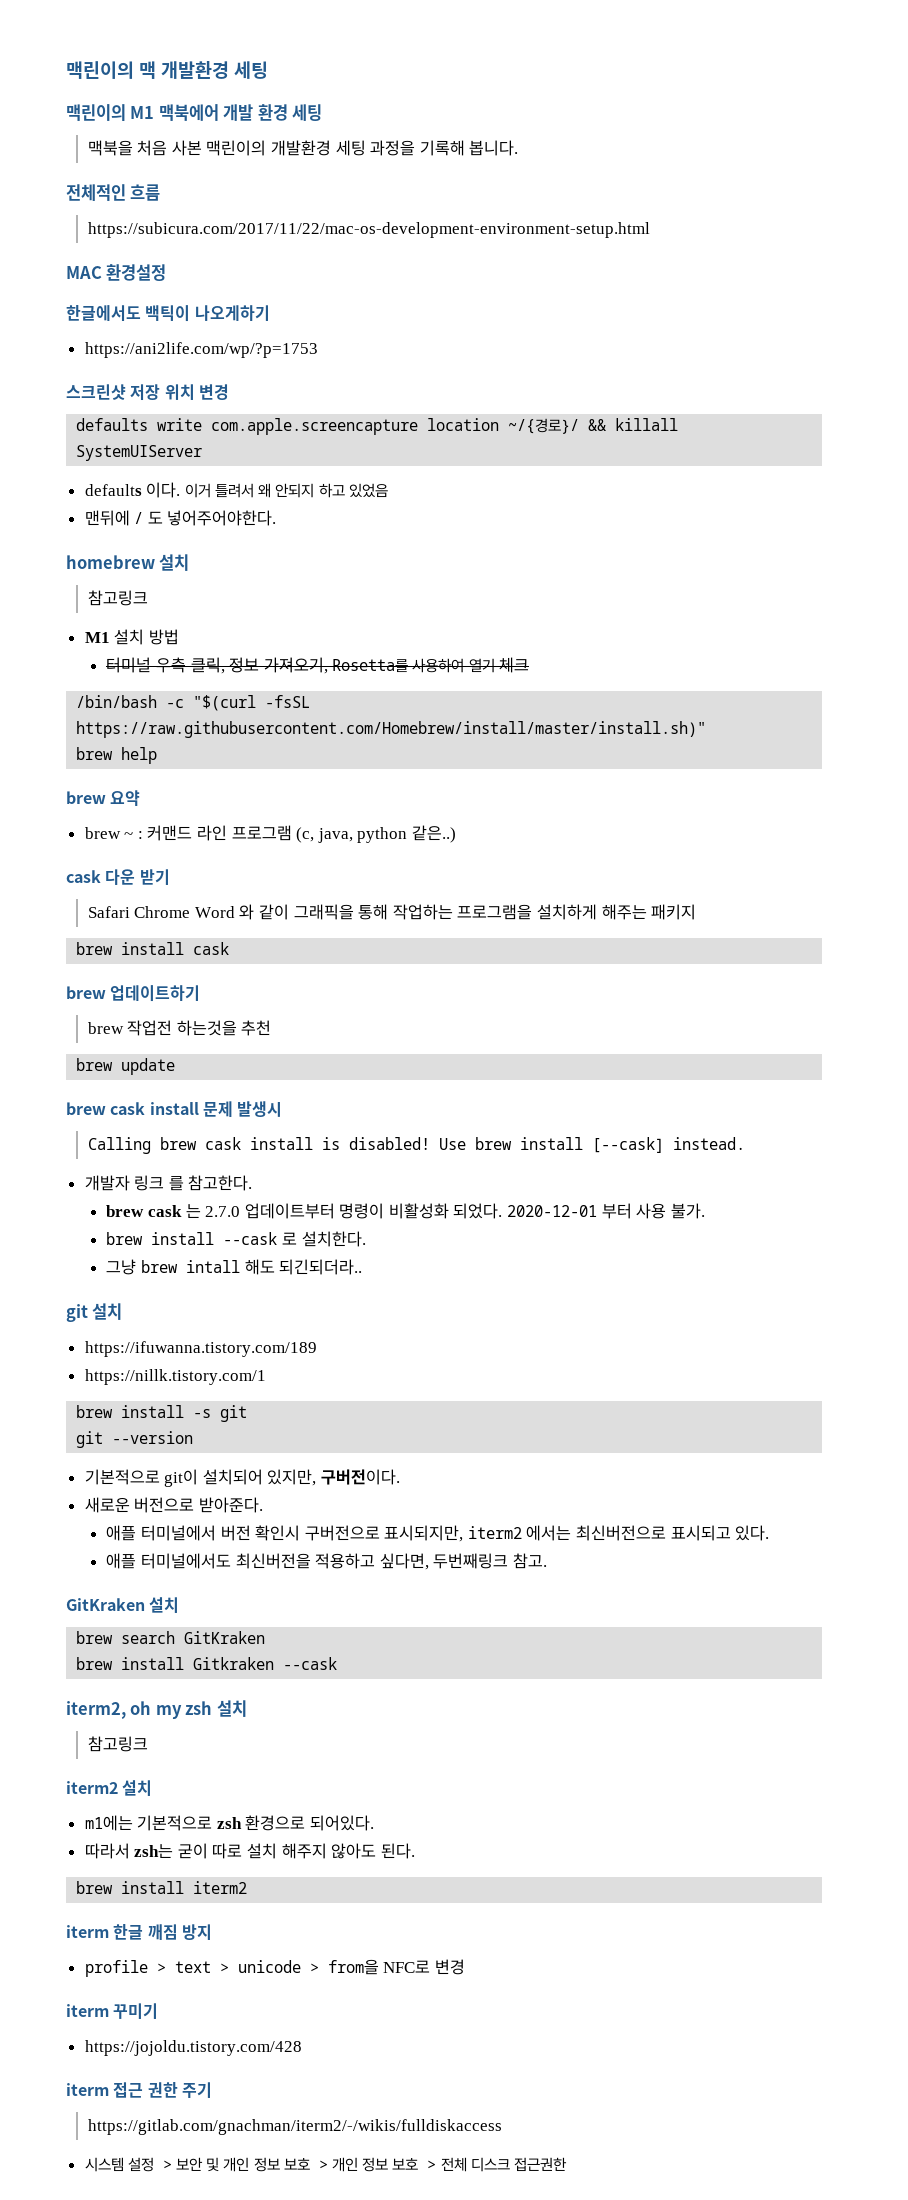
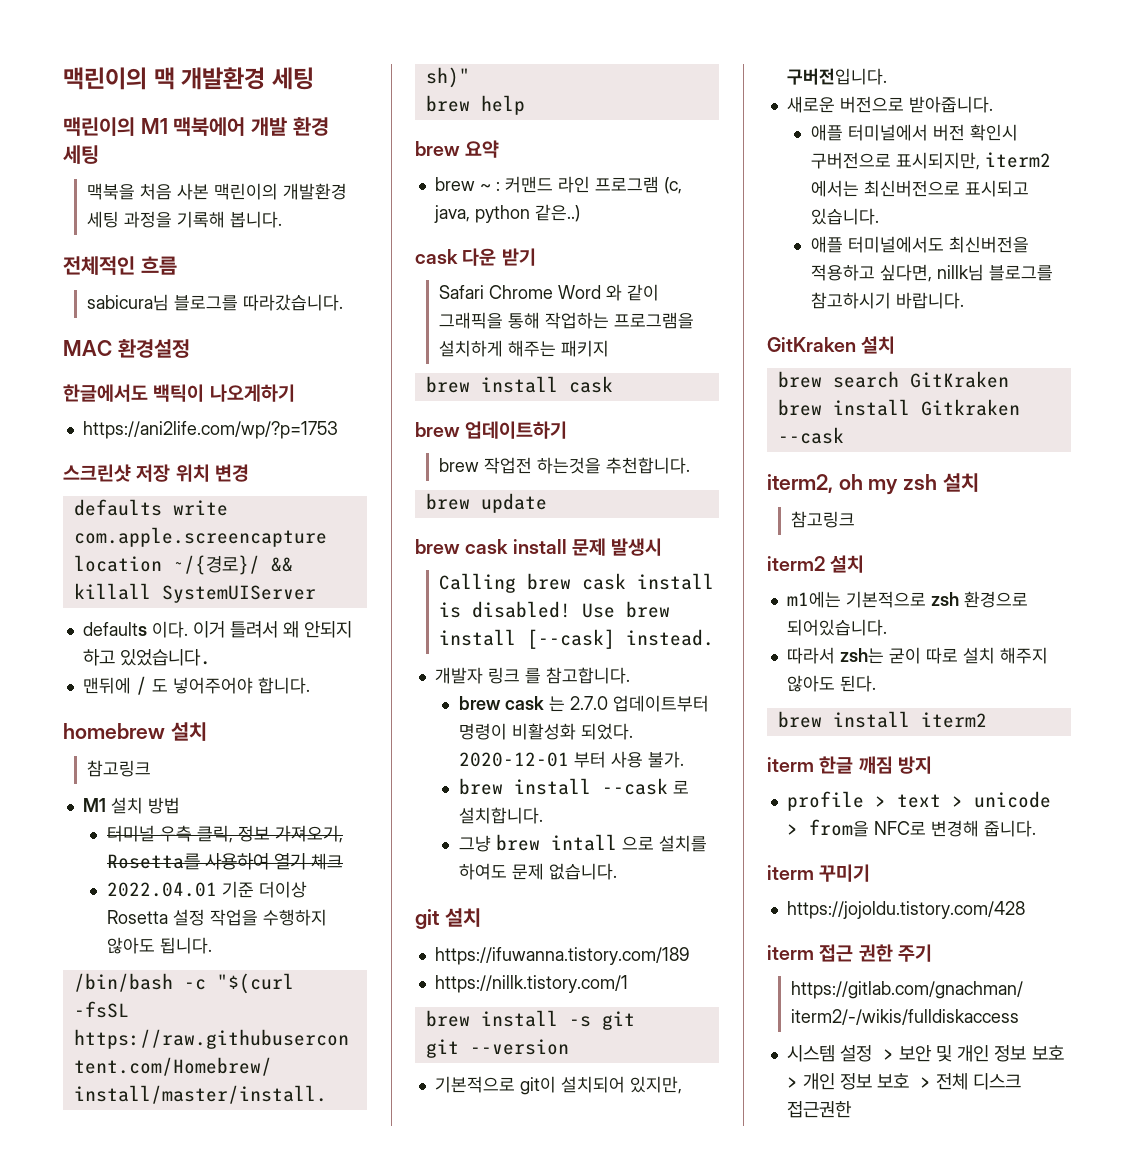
[87,222,650,238] https://subicura.com/2017/11/22/mac-os-development-environment-setup.html -> [86,294,343,311] sabicura님 블로그를 따라갔습니다.
[348,483,388,498] 있었음 -> [119,649,211,666] 있었습니다.
[167,510,277,526] 넣어주어야한다. -> [172,677,310,694] 넣어주어야 합니다.
(530, 665) none -> [106,881,307,898] [106,909,327,926] [106,937,212,954] // 2022.04.01 기준 더이상 Rosetta 설정 작업을 수행하지 않아도 됩니다.
[241,1020,272,1036] 추천 -> [605,457,690,474] 추천합니다.
[188,1175,253,1191] 참고한다. -> [545,667,630,684] 참고합니다.
[301,1231,366,1247] 설치한다. -> [458,807,543,824] 설치합니다.
[244,1259,363,1275] 해도 되긴되더라.. -> [621,835,707,852] [458,863,617,880] 으로 설치를 하여도 문제 없습니다.
[321,1469,401,1485] 구버전이다. -> [786,68,887,85] 구버전입니다.
[198,1497,263,1513] 받아준다. -> [908,96,993,113] 받아줍니다.
[735,1525,770,1541] 있다. -> [810,208,879,225] 있습니다.
[433,1553,547,1569] 두번째링크 참고. -> [936,264,1053,281] [810,292,964,309] nillk님 블로그를 참고하시기 바랍니다.
[310,1815,375,1831] 되어있다. -> [786,619,887,636] 되어있습니다.
[434,1959,465,1975] 변경 -> [930,820,1036,837] 변경해 줍니다.

